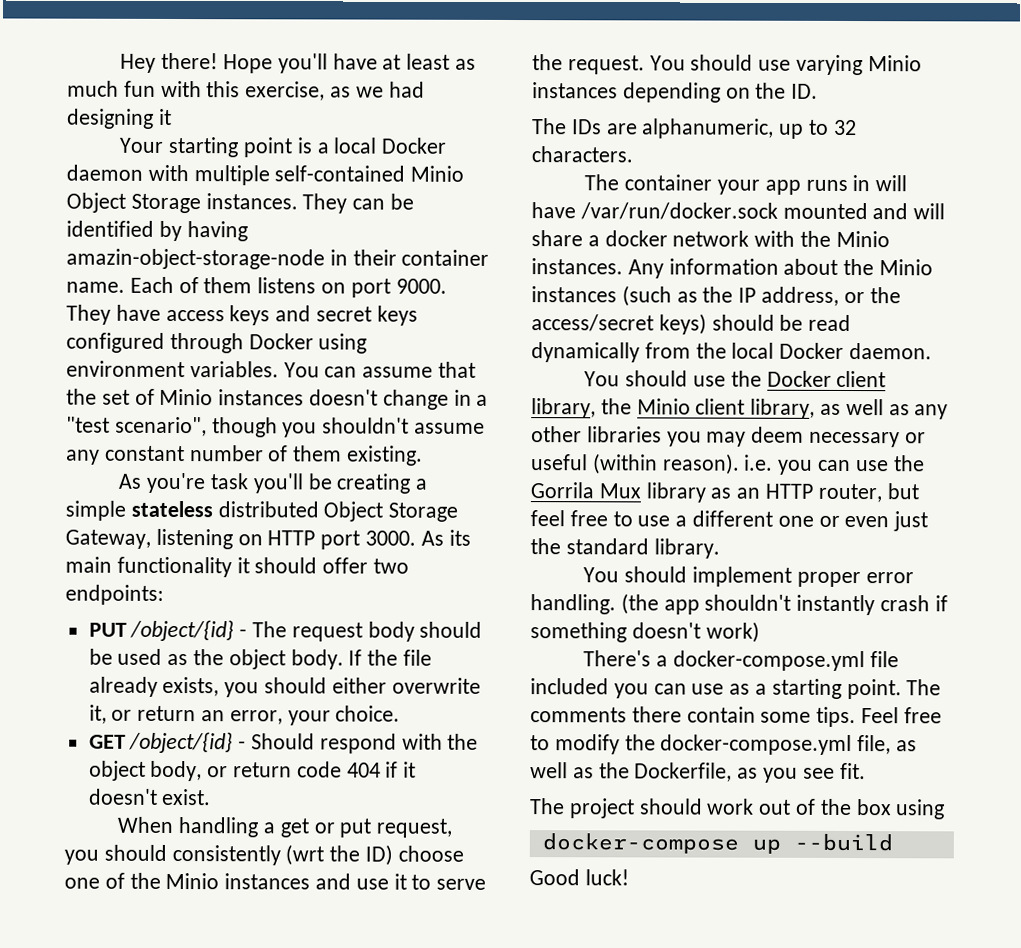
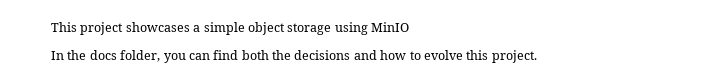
[120,52,476,74] [67,80,425,101] [67,108,172,129] [119,136,447,158] [66,164,465,186] [66,192,415,214] [66,220,248,242] [66,248,490,270] [66,276,447,298] [66,304,418,326] [66,332,368,354] [66,360,477,378] [66,388,489,410] [66,416,486,438] [66,445,424,466] [118,472,428,494] [65,500,459,522] [65,528,471,550] [65,556,410,578] [65,584,164,605] [88,619,483,642] [88,648,433,670] [88,676,481,698] [88,704,401,726] [88,731,479,754] [88,760,417,782] [88,788,212,806] [117,816,453,838] [64,844,464,866] [64,872,487,890] [532,54,922,76] [532,82,819,103] [532,118,857,139] [531,146,633,163] [584,174,908,195] [531,202,946,220] [531,230,890,248] [531,258,934,279] [531,285,901,307] [531,313,852,335] [531,342,933,363] [584,370,887,388] [531,398,949,420] [531,426,926,448] [531,453,925,475] [530,482,919,503] [530,510,929,532] [530,538,720,559] [583,566,914,588] [530,593,948,616] [530,621,760,643] [583,650,899,672] [530,678,942,700] [530,706,942,728] [530,734,918,756] [530,762,866,783] [529,798,946,820] [541,833,893,854] [529,869,629,886] Hey there! Hope you'll have at least as much fun with this exercise, as we had designing it // Your starting point is a local Docker daemon with multiple self-contained Minio Object Storage instances. They can be identified by having amazin-object-storage-node in their container name. Each of them listens on port 9000. They have access keys and secret keys configured through Docker using environment variables. You can assume that the set of Minio instances doesn't change in a "test scenario", though you shouldn't assume any constant number of them existing. // As you're task you'll be creating a simple stateless distributed Object Storage Gateway, listening on HTTP port 3000. As its main functionality it should offer two endpoints: // PUT /object/{id} - The request body should be used as the object body. If the file already exists, you should either overwrite it, or return an error, your choice. // GET /object/{id} - Should respond with the object body, or return code 404 if it doesn't exist. // When handling a get or put request, you should consistently (wrt the ID) choose one of the Minio instances and use it to serve the request. You should use varying Minio instances depending on the ID. // The IDs are alphanumeric, up to 32 characters. // The container your app runs in will have /var/run/docker.sock mounted and will share a docker network with the Minio instances. Any information about the Minio instances (such as the IP address, or the access/secret keys) should be read dynamically from the local Docker daemon. // You should use the Docker client library, the Minio client library, as well as any other libraries you may deem necessary or useful (within reason). i.e. you can use the Gorrila Mux library as an HTTP router, but feel free to use a different one or even just the standard library. // You should implement proper error handling. (the app shouldn't instantly crash if something doesn't work) // There's a docker-compose.yml file included you can use as a starting point. The comments there contain some tips. Feel free to modify the docker-compose.yml file, as well as the Dockerfile, as you see fit. // The project should work out of the box using // docker-compose up --build // Good luck! -> [51,22,409,35] [51,50,537,63] This project showcases a simple object storage using MinIO // In the docs folder, you can find both the decisions and how to evolve this project.

